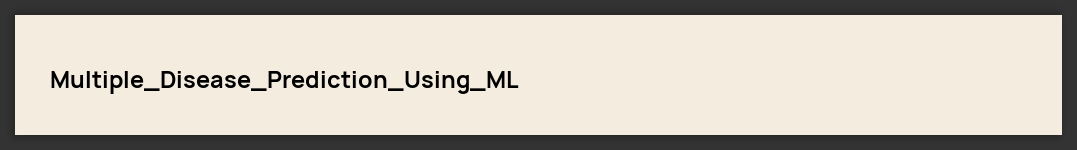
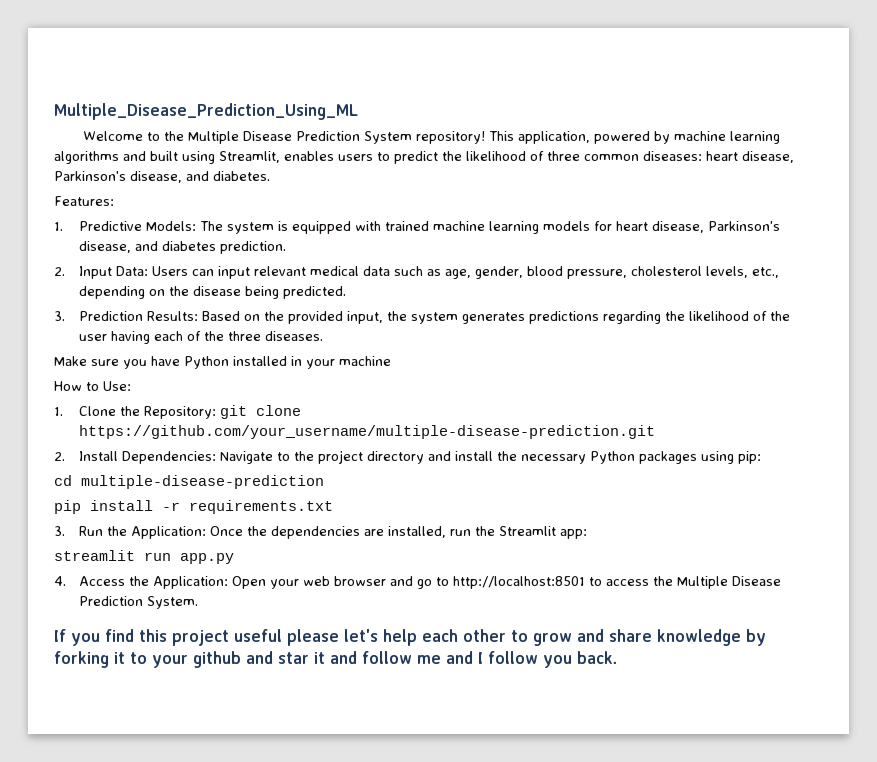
(519, 82) none -> [83,131,781,144] [54,151,794,164] [54,171,270,183] [54,196,114,206] [54,221,781,234] [79,241,287,254] [54,266,780,279] [79,286,347,299] [54,311,791,324] [79,331,324,344] [54,356,391,369] [54,381,131,391] [54,405,302,419] [79,425,656,439] [54,450,762,464] [54,475,324,489] [54,500,333,514] [54,526,588,539] [54,550,234,564] [54,576,782,589] [79,596,199,609] [54,629,766,646] [54,651,618,668] // Welcome to the Multiple Disease Prediction System repository! This application, powered by machine learning algorithms and built using Streamlit, enables users to predict the likelihood of three common diseases: heart disease, Parkinson's disease, and diabetes. // Features: // 1. Predictive Models: The system is equipped with trained machine learning models for heart disease, Parkinson's disease, and diabetes prediction. // 2. Input Data: Users can input relevant medical data such as age, gender, blood pressure, cholesterol levels, etc., depending on the disease being predicted. // 3. Prediction Results: Based on the provided input, the system generates predictions regarding the likelihood of the user having each of the three diseases. // Make sure you have Python installed in your machine // How to Use: // 1. Clone the Repository: git clone https://github.com/your_username/multiple-disease-prediction.git // 2. Install Dependencies: Navigate to the project directory and install the necessary Python packages using pip: // cd multiple-disease-prediction // pip install -r requirements.txt // 3. Run the Application: Once the dependencies are installed, run the Streamlit app: // streamlit run app.py // 4. Access the Application: Open your web browser and go to http://localhost:8501 to access the Multiple Disease Prediction System. // If you find this project useful please let's help each other to grow and share knowledge by forking it to your github and star it and follow me and I follow you back.

